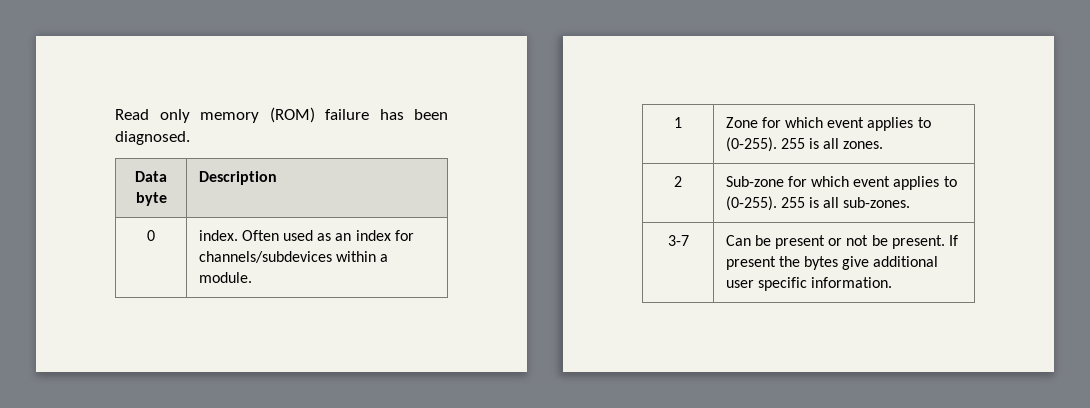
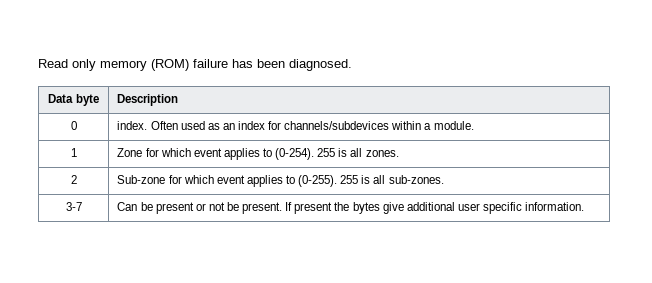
[725,137,777,152] (0-255). -> [275,148,315,160] (0-254).

